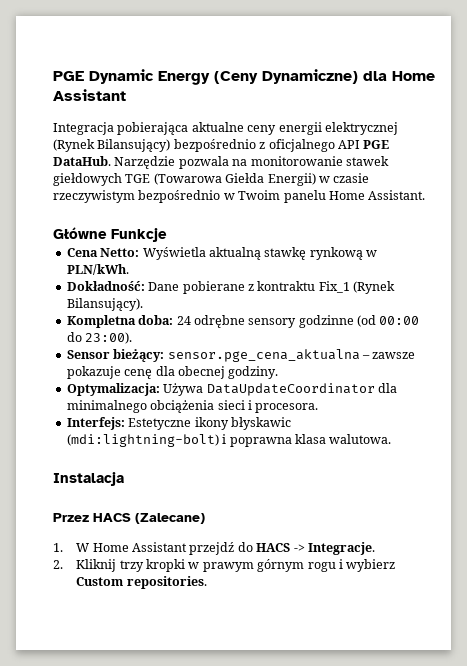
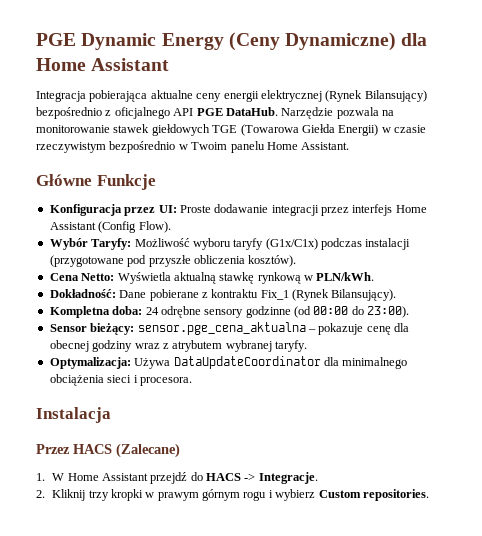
(167, 235) none -> [49,204,427,216] [49,221,171,233] [49,238,411,250] [49,255,297,267] // Konfiguracja przez UI: Proste dodawanie integracji przez interfejs Home Assistant (Config Flow). // Wybór Taryfy: Możliwość wyboru taryfy (G1x/C1x) podczas instalacji (przygotowane pod przyszłe obliczenia kosztów).
[372,352,416,359] zawsze -> (316, 330) none
[228,366,279,379] godziny. -> [92,340,307,352] godziny wraz z atrybutem wybranej taryfy.
[66,417,291,430] [66,434,392,447] // Interfejs: Estetyczne ikony błyskawic (mdi:lightning-bolt) i poprawna klasa walutowa. -> (192, 381) none

